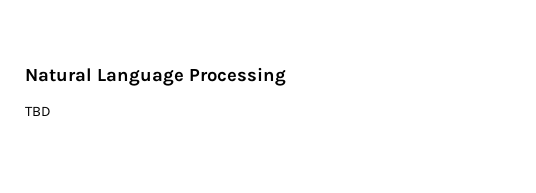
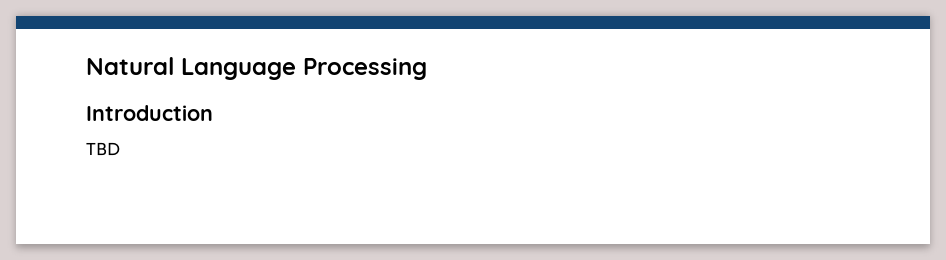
(286, 76) none -> [86,105,213,121] // Introduction

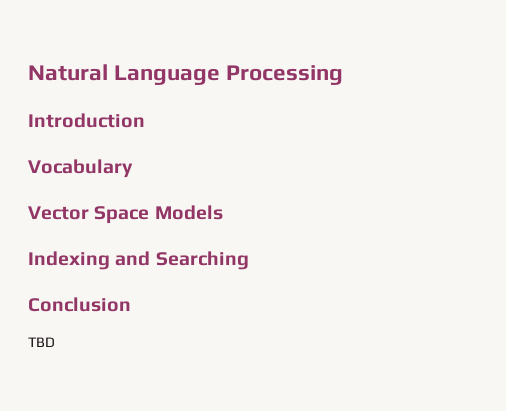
(213, 113) none -> [28,159,133,178] [28,205,223,224] [28,251,249,270] [28,297,131,312] // Vocabulary // Vector Space Models // Indexing and Searching // Conclusion

